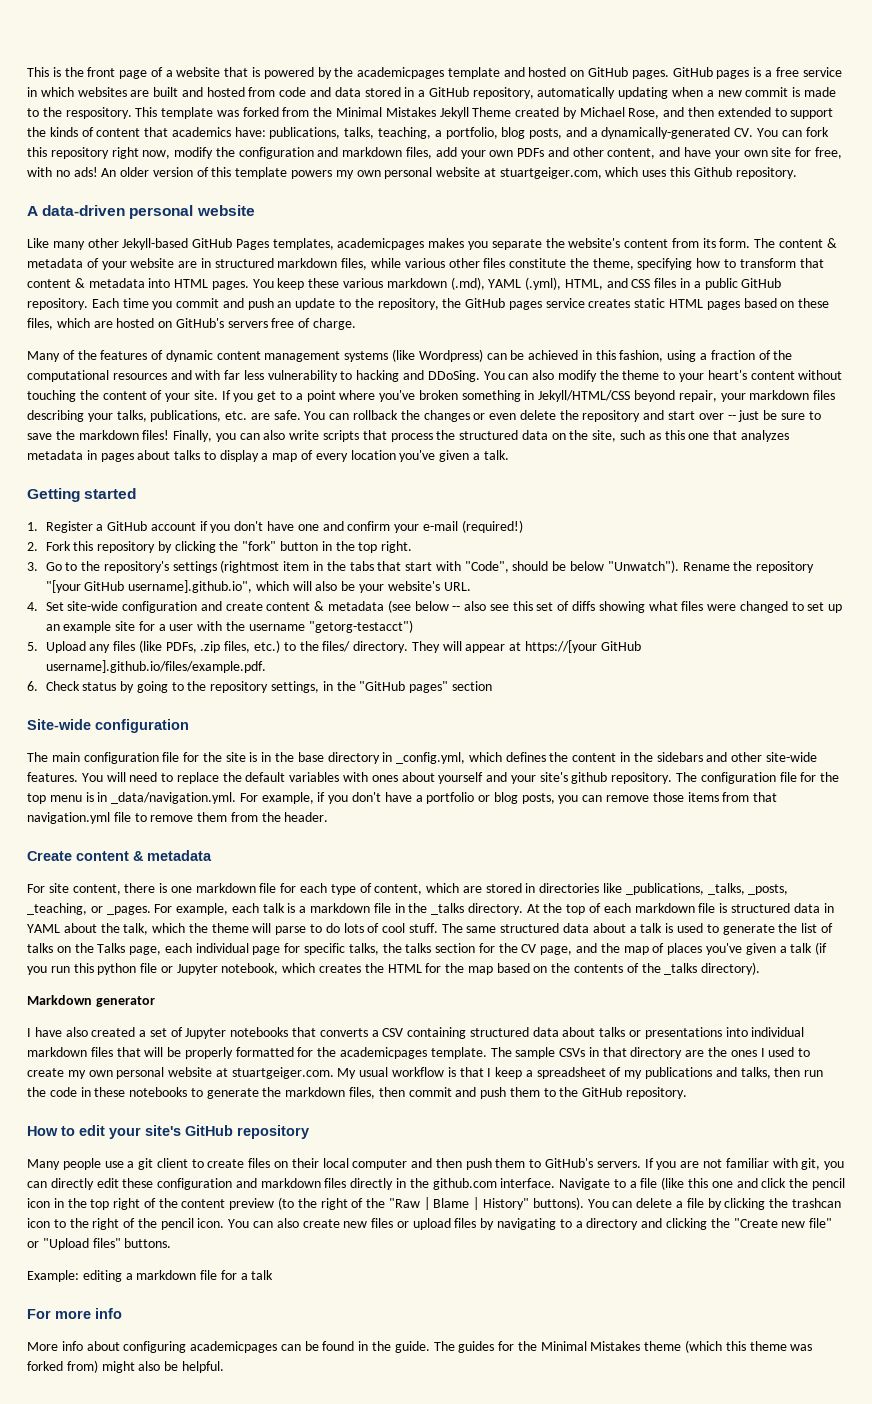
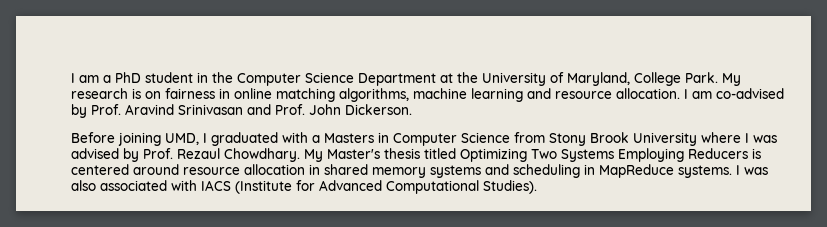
[27,67,842,79] [27,87,836,99] [27,107,834,119] [27,127,829,139] [27,147,842,159] [27,167,797,179] [27,205,255,219] [27,238,837,250] [27,258,824,270] [27,277,782,290] [27,298,830,310] [27,318,357,330] [27,349,793,362] [27,370,843,382] [27,390,836,402] [27,410,821,422] [27,430,789,442] [27,450,509,462] [27,488,137,502] [27,520,523,533] [27,541,413,553] [27,560,815,573] [45,580,471,593] [27,600,843,613] [45,620,413,633] [27,640,641,653] [45,660,266,673] [27,681,492,693] [27,719,189,733] [27,752,817,764] [27,772,840,784] [27,792,778,804] [27,812,329,824] [27,850,212,861] [27,883,789,895] [27,903,834,915] [27,923,833,935] [27,942,828,955] [27,962,761,975] [27,995,155,1007] [27,1027,805,1039] [27,1047,811,1059] [27,1067,824,1079] [27,1087,688,1099] [27,1125,309,1139] [27,1158,845,1170] [27,1177,845,1190] [27,1197,841,1210] [27,1218,833,1230] [27,1238,172,1250] [27,1270,274,1282] [27,1308,122,1319] [27,1340,813,1353] [27,1360,224,1373] This is the front page of a website that is powered by the academicpages template and hosted on GitHub pages. GitHub pages is a free service in which websites are built and hosted from code and data stored in a GitHub repository, automatically updating when a new commit is made to the respository. This template was forked from the Minimal Mistakes Jekyll Theme created by Michael Rose, and then extended to support the kinds of content that academics have: publications, talks, teaching, a portfolio, blog posts, and a dynamically-generated CV. You can fork this repository right now, modify the configuration and markdown files, add your own PDFs and other content, and have your own site for free, with no ads! An older version of this template powers my own personal website at stuartgeiger.com, which uses this Github repository. // A data-driven personal website // Like many other Jekyll-based GitHub Pages templates, academicpages makes you separate the website's content from its form. The content & metadata of your website are in structured markdown files, while various other files constitute the theme, specifying how to transform that content & metadata into HTML pages. You keep these various markdown (.md), YAML (.yml), HTML, and CSS files in a public GitHub repository. Each time you commit and push an update to the repository, the GitHub pages service creates static HTML pages based on these files, which are hosted on GitHub's servers free of charge. // Many of the features of dynamic content management systems (like Wordpress) can be achieved in this fashion, using a fraction of the computational resources and with far less vulnerability to hacking and DDoSing. You can also modify the theme to your heart's content without touching the content of your site. If you get to a point where you've broken something in Jekyll/HTML/CSS beyond repair, your markdown files describing your talks, publications, etc. are safe. You can rollback the changes or even delete the repository and start over -- just be sure to save the markdown files! Finally, you can also write scripts that process the structured data on the site, such as this one that analyzes metadata in pages about talks to display a map of every location you've given a talk. // Getting started // 1. Register a GitHub account if you don't have one and confirm your e-mail (required!) // 2. Fork this repository by clicking the "fork" button in the top right. // 3. Go to the repository's settings (rightmost item in the tabs that start with "Code", should be below "Unwatch"). Rename the repository "[your GitHub username].github.io", which will also be your website's URL. // 4. Set site-wide configuration and create content & metadata (see below -- also see this set of diffs showing what files were changed to set up an example site for a user with the username "getorg-testacct") // 5. Upload any files (like PDFs, .zip files, etc.) to the files/ directory. They will appear at https://[your GitHub username].github.io/files/example.pdf. // 6. Check status by going to the repository settings, in the "GitHub pages" section // Site-wide configuration // The main configuration file for the site is in the base directory in _config.yml, which defines the content in the sidebars and other site-wide features. You will need to replace the default variables with ones about yourself and your site's github repository. The configuration file for the top menu is in _data/navigation.yml. For example, if you don't have a portfolio or blog posts, you can remove those items from that navigation.yml file to remove them from the header. // Create content & metadata // For site content, there is one markdown file for each type of content, which are stored in directories like _publications, _talks, _posts, _teaching, or _pages. For example, each talk is a markdown file in the _talks directory. At the top of each markdown file is structured data in YAML about the talk, which the theme will parse to do lots of cool stuff. The same structured data about a talk is used to generate the list of talks on the Talks page, each individual page for specific talks, the talks section for the CV page, and the map of places you've given a talk (if you run this python file or Jupyter notebook, which creates the HTML for the map based on the contents of the _talks directory). // Markdown generator // I have also created a set of Jupyter notebooks that converts a CSV containing structured data about talks or presentations into individual markdown files that will be properly formatted for the academicpages template. The sample CSVs in that directory are the ones I used to create my own personal website at stuartgeiger.com. My usual workflow is that I keep a spreadsheet of my publications and talks, then run the code in these notebooks to generate the markdown files, then commit and push them to the GitHub repository. // How to edit your site's GitHub repository // Many people use a git client to create files on their local computer and then push them to GitHub's servers. If you are not familiar with git, you can directly edit these configuration and markdown files directly in the github.com interface. Navigate to a file (like this one and click the pencil icon in the top right of the content preview (to the right of the "Raw | Blame | History" buttons). You can delete a file by clicking the trashcan icon to the right of the pencil icon. You can also create new files or upload files by navigating to a directory and clicking the "Create new file" or "Upload files" buttons. // Example: editing a markdown file for a talk // For more info // More info about configuring academicpages can be found in the guide. The guides for the Minimal Mistakes theme (which this theme was forked from) might also be helpful. -> [71,72,741,86] [71,88,784,102] [71,104,412,118] [71,132,777,146] [71,148,761,162] [71,164,768,178] [71,180,537,194] I am a PhD student in the Computer Science Department at the University of Maryland, College Park. My research is on fairness in online matching algorithms, machine learning and resource allocation. I am co-advised by Prof. Aravind Srinivasan and Prof. John Dickerson. // Before joining UMD, I graduated with a Masters in Computer Science from Stony Brook University where I was advised by Prof. Rezaul Chowdhary. My Master's thesis titled Optimizing Two Systems Employing Reducers is centered around resource allocation in shared memory systems and scheduling in MapReduce systems. I was also associated with IACS (Institute for Advanced Computational Studies).

